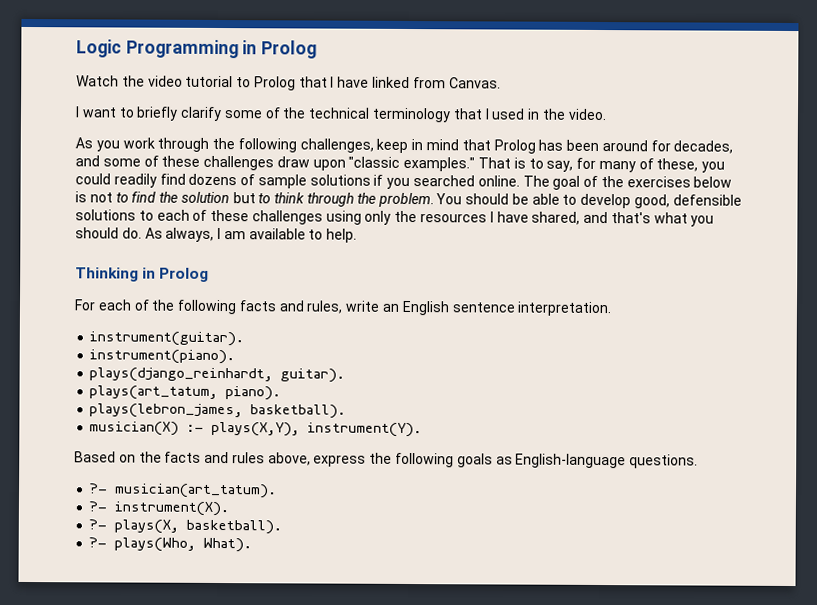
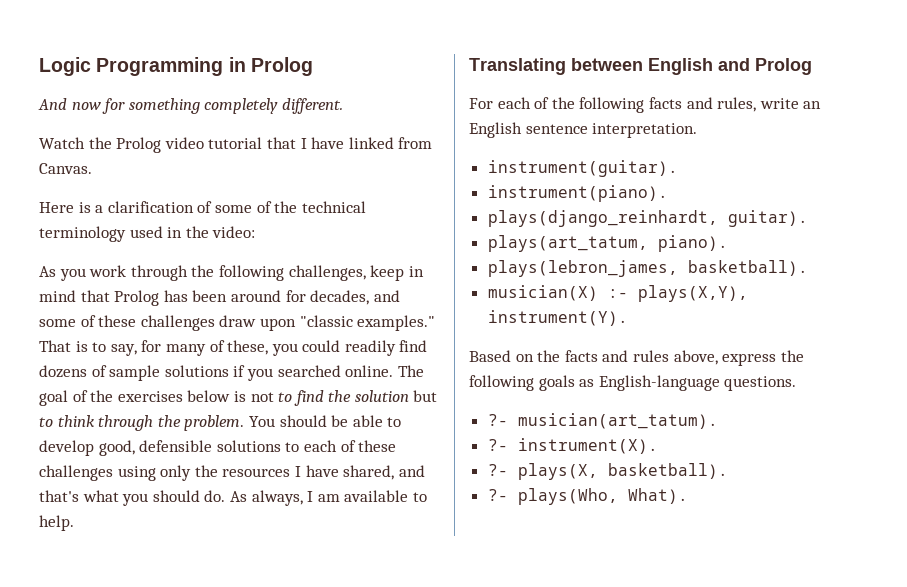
(318, 49) none -> [38,98,343,114] // And now for something completely different.
(145, 81) none -> [116,137,162,153] Prolog
[236,76,296,91] to Prolog -> (263, 143) none
[75,106,223,122] I want to briefly clarify -> [39,201,213,213] Here is a clarification of
[452,108,490,120] that I -> (126, 234) none
[567,108,607,121] video. -> [212,226,256,238] video:
[75,267,157,282] Thinking in -> [469,58,750,75] Translating between English and

